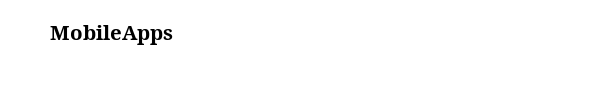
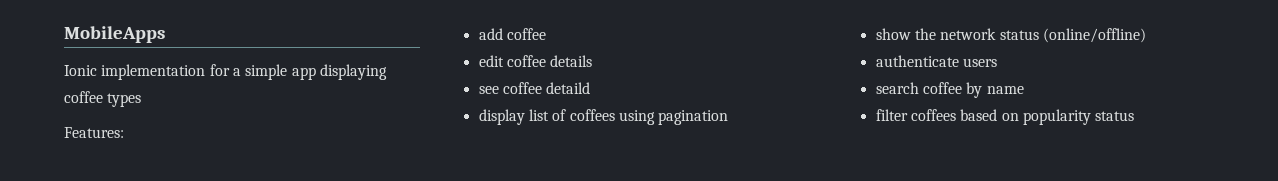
(173, 35) none -> [64,64,387,80] [64,91,142,107] [64,127,124,138] [478,28,546,40] [478,55,593,67] [478,82,591,94] [478,109,729,125] [875,28,1146,43] [875,55,997,67] [875,82,1024,98] [875,109,1135,125] // Ionic implementation for a simple app displaying coffee types // Features: // add coffee // edit coffee details // see coffee detaild // display list of coffees using pagination // show the network status (online/offline) // authenticate users // search coffee by name // filter coffees based on popularity status

